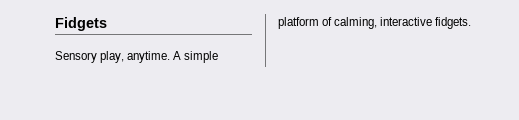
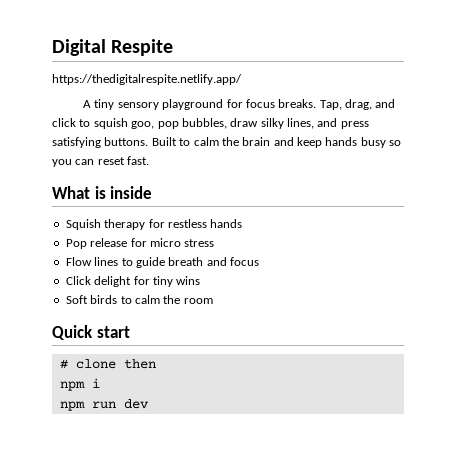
[55,17,107,31] [55,51,219,63] [278,17,472,29] Fidgets // Sensory play, anytime. A simple platform of calming, interactive fidgets. -> [52,39,174,56] [52,74,242,85] [83,99,396,110] [52,118,369,129] [52,137,402,148] [52,156,150,167] [52,186,153,199] [65,219,243,230] [65,238,215,249] [65,257,259,268] [65,276,201,287] [65,295,213,304] [52,325,130,340] [59,359,156,369] [59,378,100,391] [59,399,149,411] Digital Respite // https://thedigitalrespite.netlify.app/ // A tiny sensory playground for focus breaks. Tap, drag, and click to squish goo, pop bubbles, draw silky lines, and press satisfying buttons. Built to calm the brain and keep hands busy so you can reset fast. // What is inside // Squish therapy for restless hands // Pop release for micro stress // Flow lines to guide breath and focus // Click delight for tiny wins // Soft birds to calm the room // Quick start // # clone then // npm i // npm run dev

